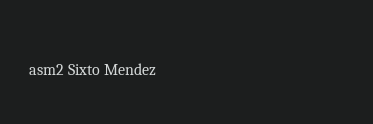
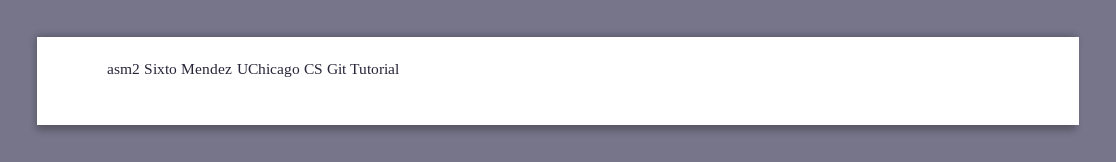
(157, 69) none -> [236,64,400,77] UChicago CS Git Tutorial

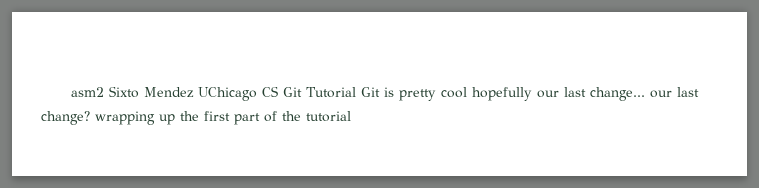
(400, 69) none -> [360,87,699,101] [41,111,351,125] Git is pretty cool hopefully our last change... our last change? wrapping up the first part of the tutorial

